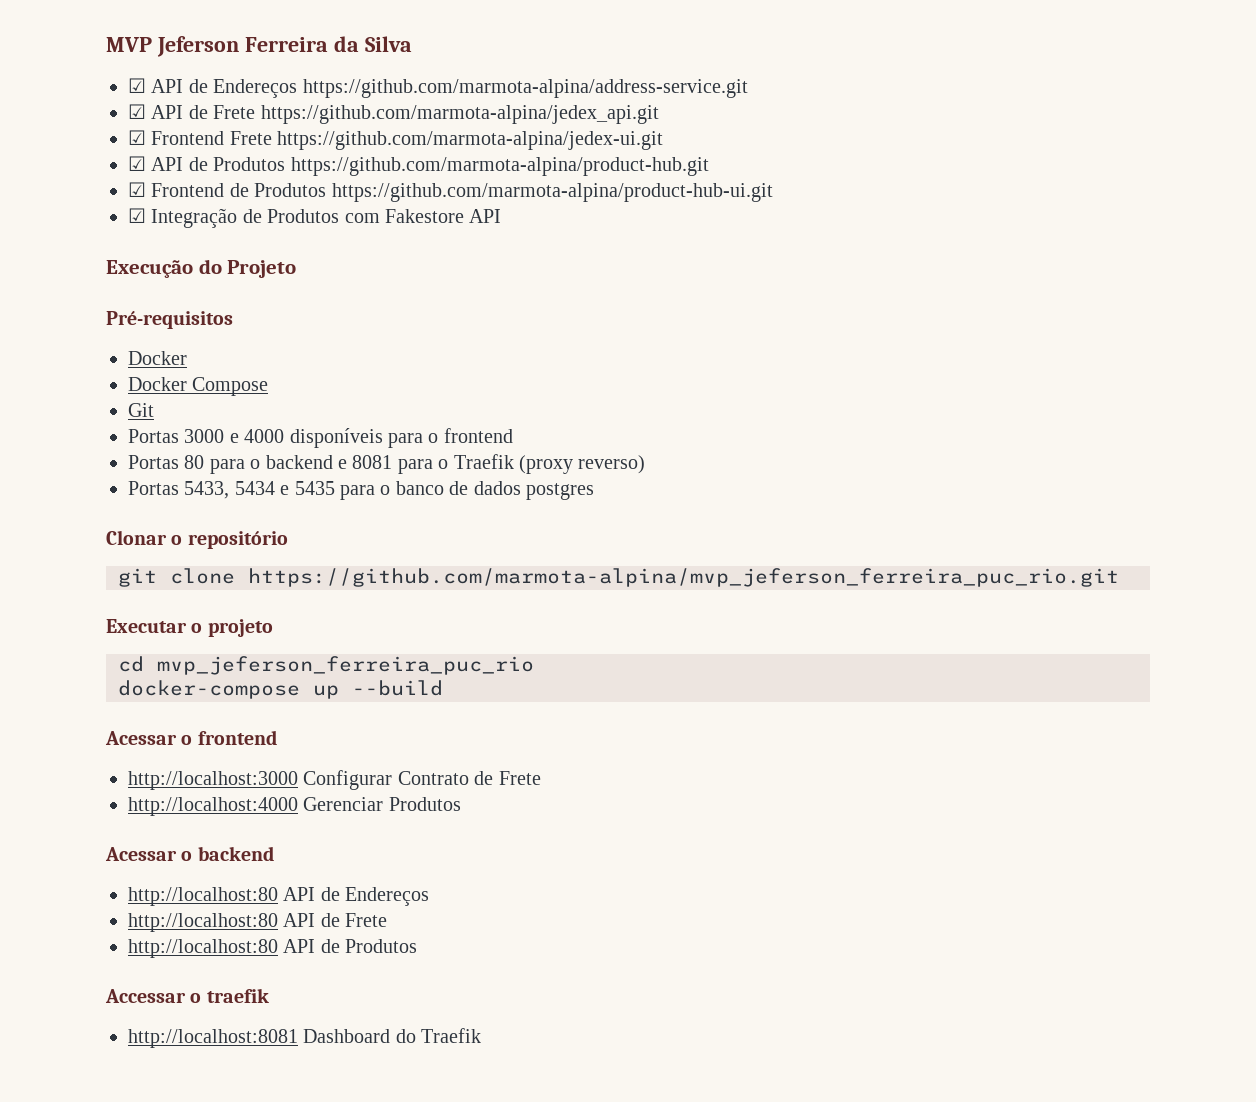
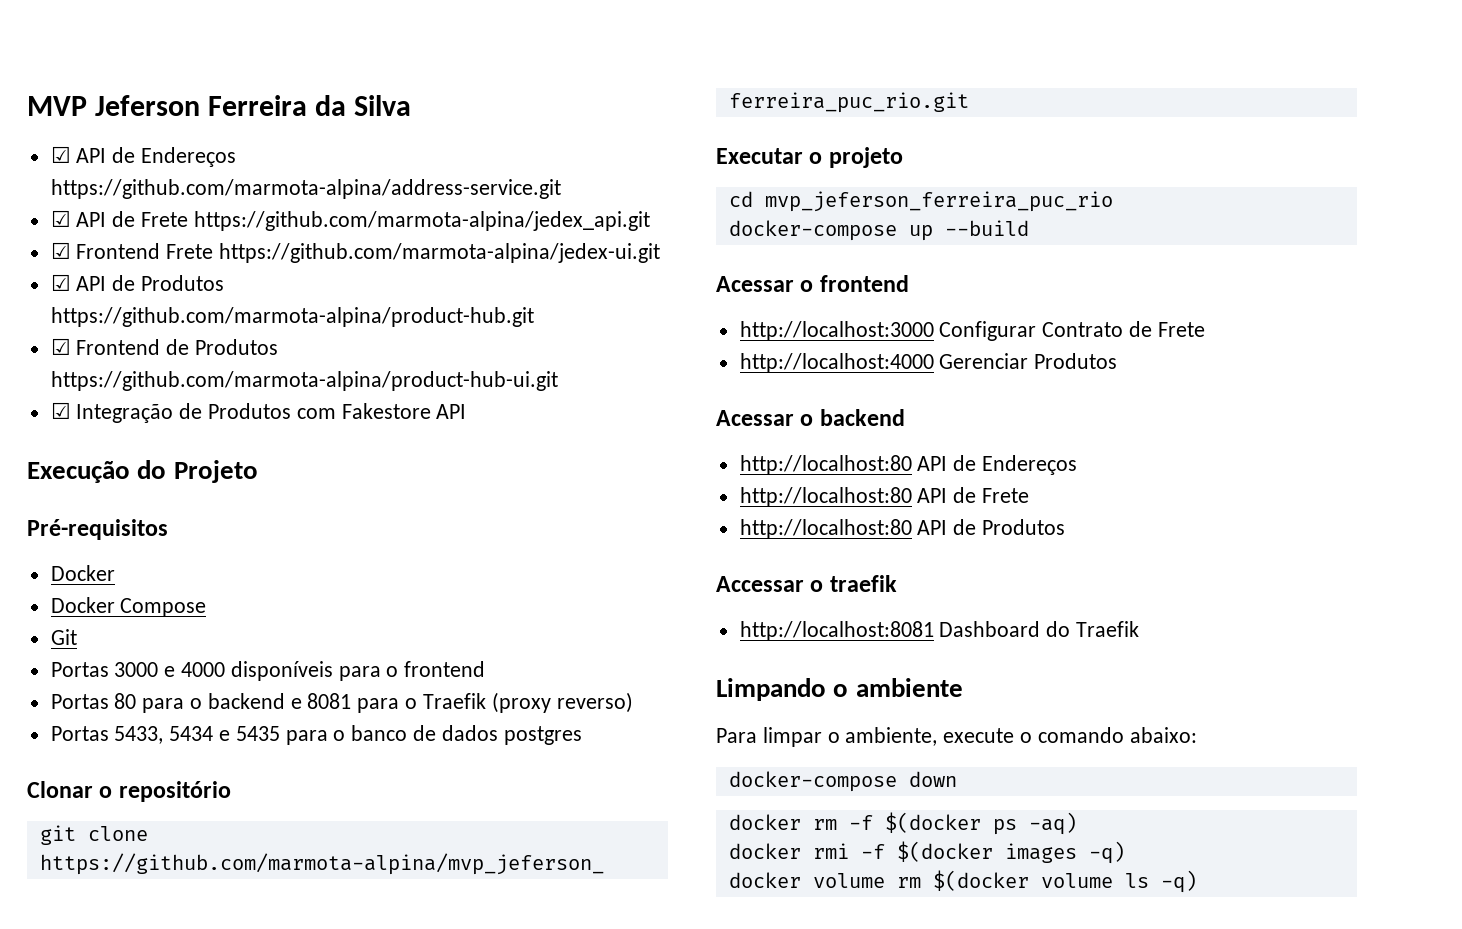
(482, 1035) none -> [716,678,963,701] [716,727,1197,747] [728,771,957,792] [728,812,1077,835] [728,841,1125,864] [728,870,1197,893] // Limpando o ambiente // Para limpar o ambiente, execute o comando abaixo: // docker-compose down // docker rm -f $(docker ps -aq) // docker rmi -f $(docker images -q) // docker volume rm $(docker volume ls -q)

